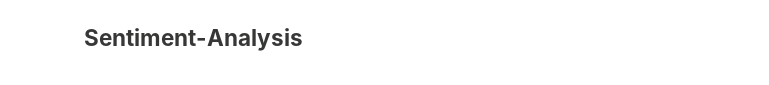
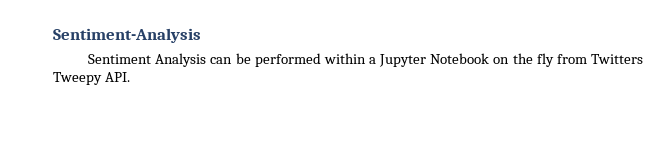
(303, 39) none -> [88,53,643,67] [53,72,130,85] // Sentiment Analysis can be performed within a Jupyter Notebook on the fly from Twitters Tweepy API.

